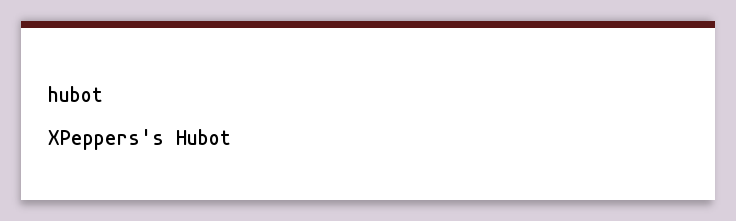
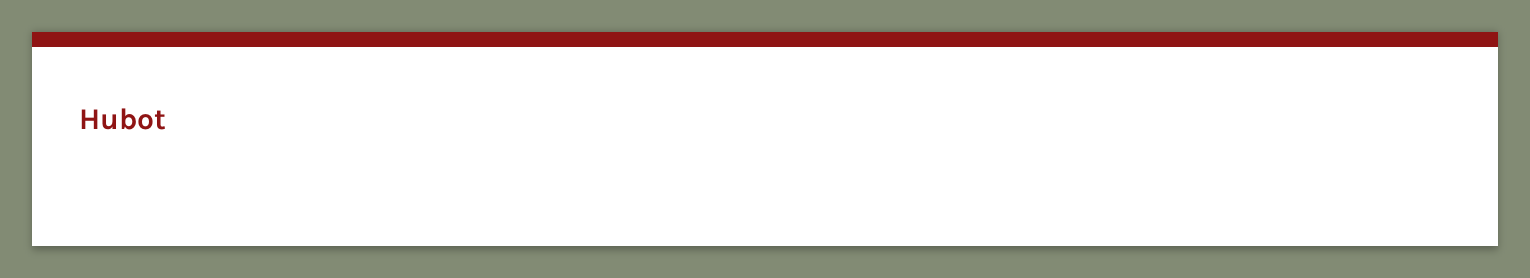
[48,86,103,102] [48,129,164,150] hubot // XPeppers's -> (79, 119) none

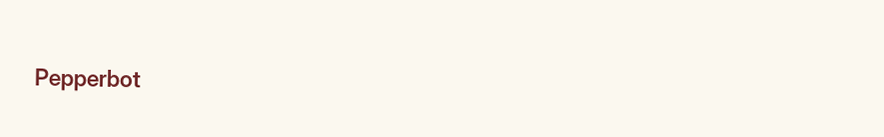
[79,108,166,130] Hubot -> [34,68,141,93] Pepperbot

